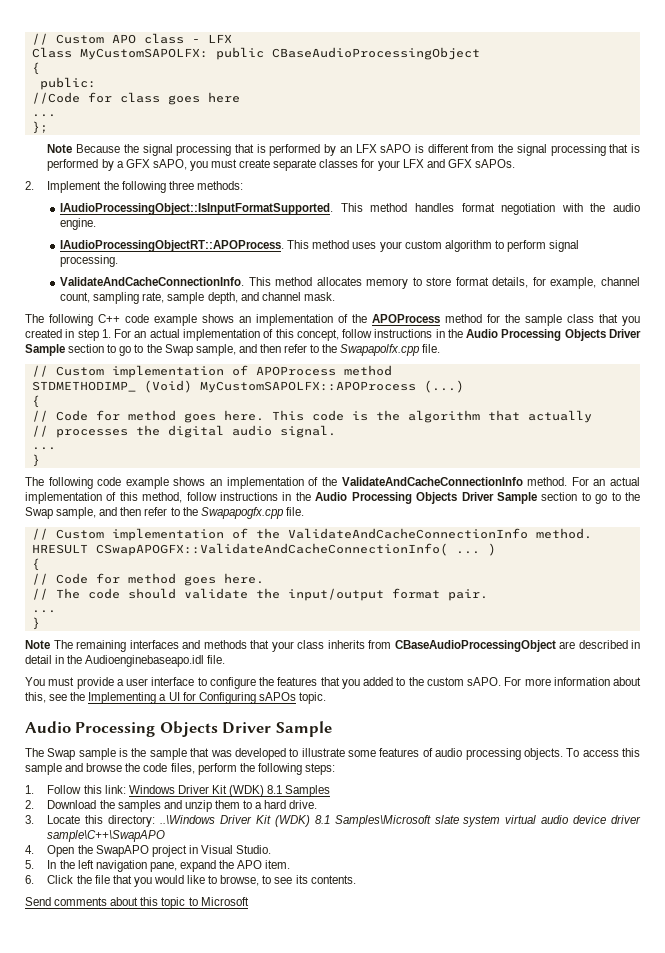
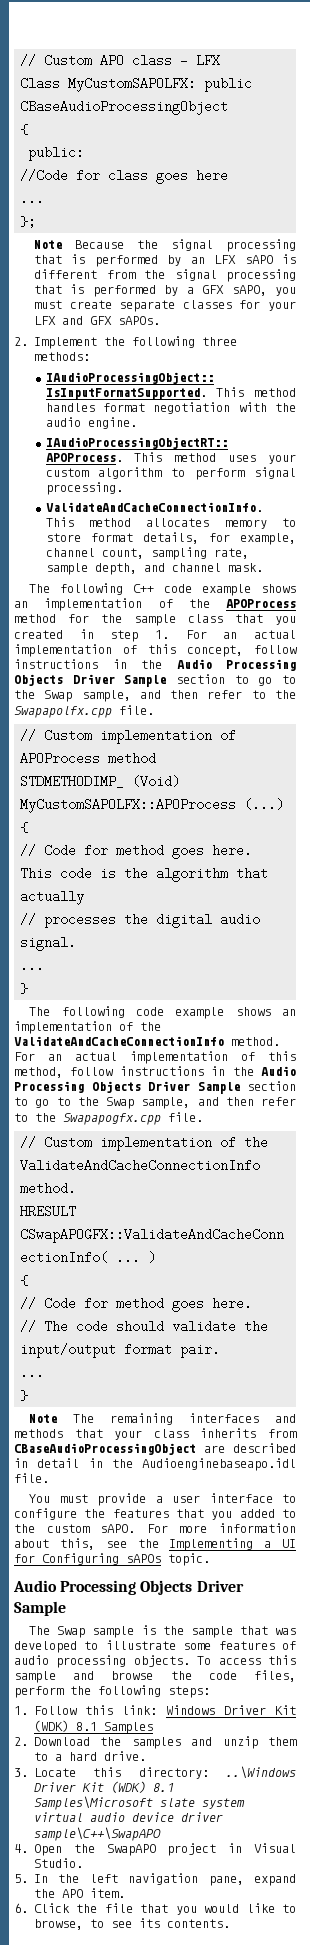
[25,897,249,909] // Send comments about this topic to Microsoft -> (231, 1923) none

